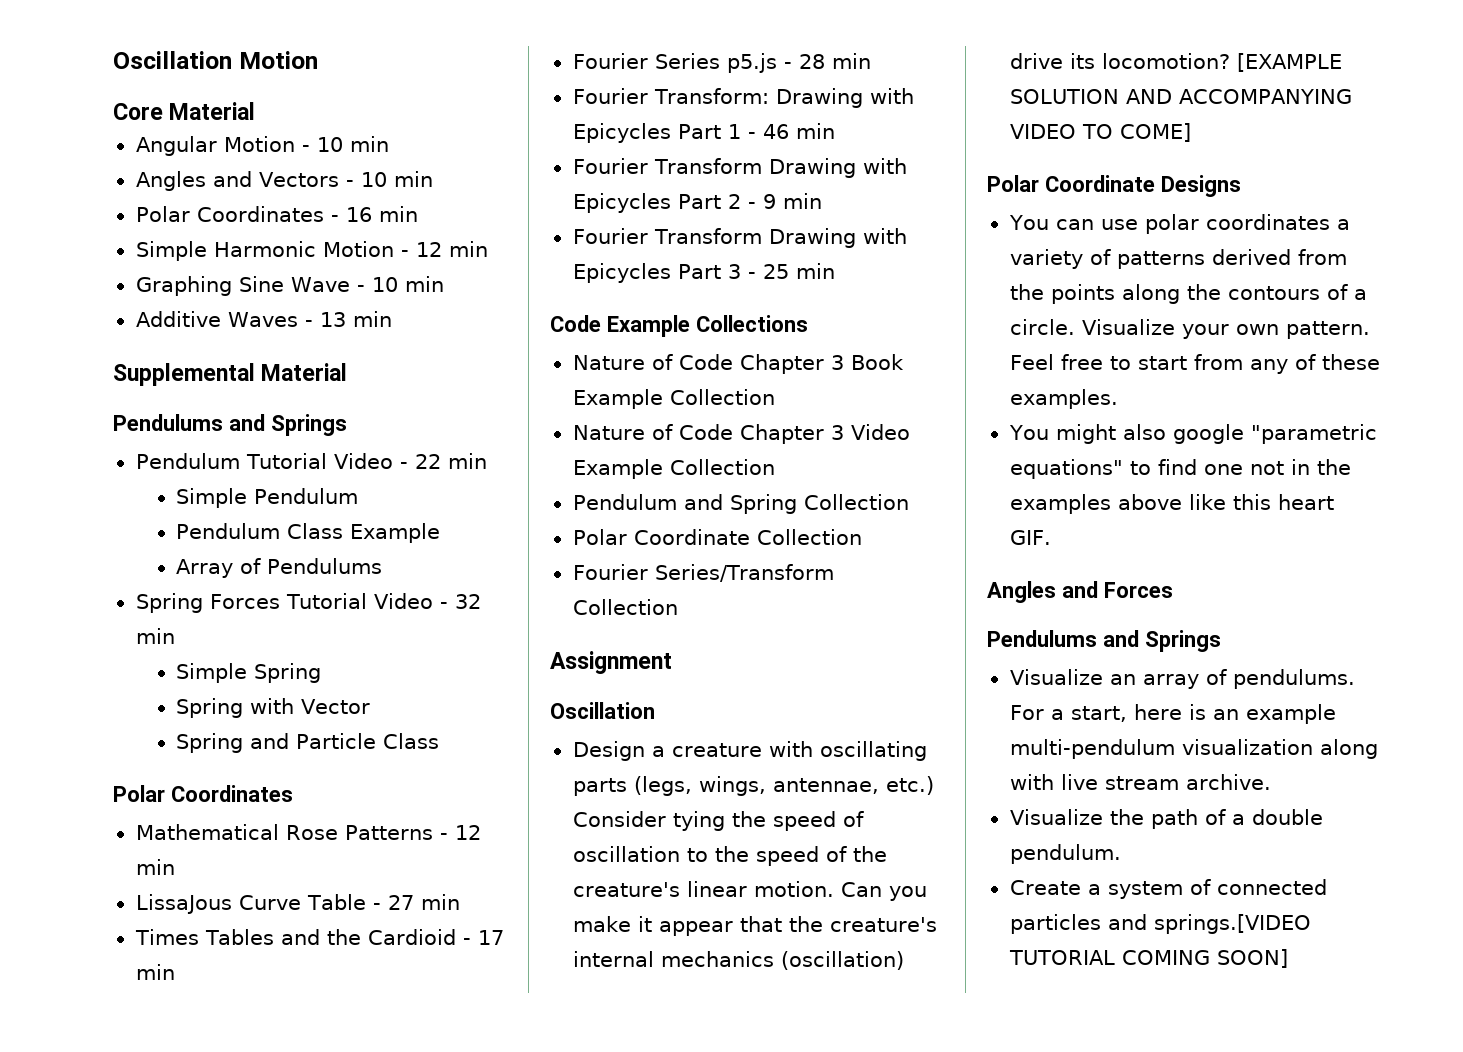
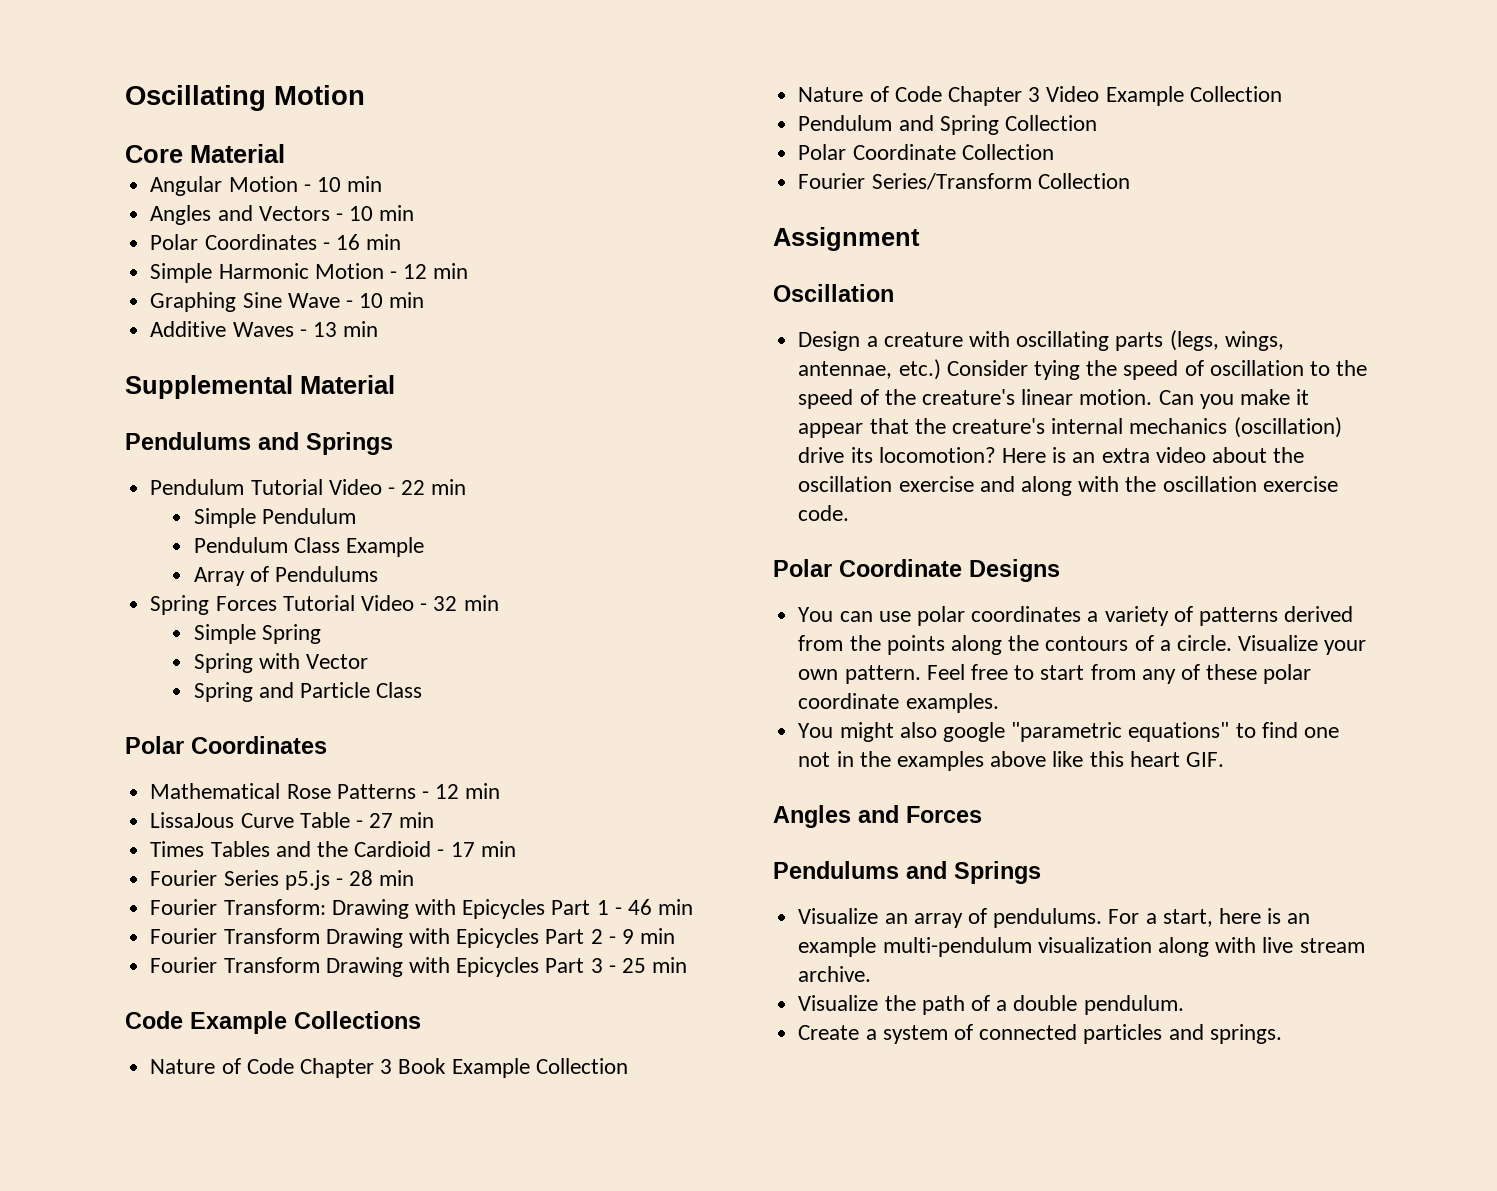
[113,51,232,69] Oscillation -> [125,85,266,111] Oscillating
[1236,53,1342,72] [1009,89,1352,104] [1009,123,1191,142] [EXAMPLE SOLUTION AND ACCOMPANYING VIDEO TO COME] -> [1001,447,1305,463] [798,476,1338,496] [798,505,850,521] Here is an extra video about the oscillation exercise and along with the oscillation exercise code.
(1380, 362) none -> [1263,664,1312,684] [798,693,900,709] polar coordinate
[1153,914,1311,934] [1008,949,1288,968] springs.[VIDEO TUTORIAL COMING SOON] -> [1209,1024,1282,1044] springs.

